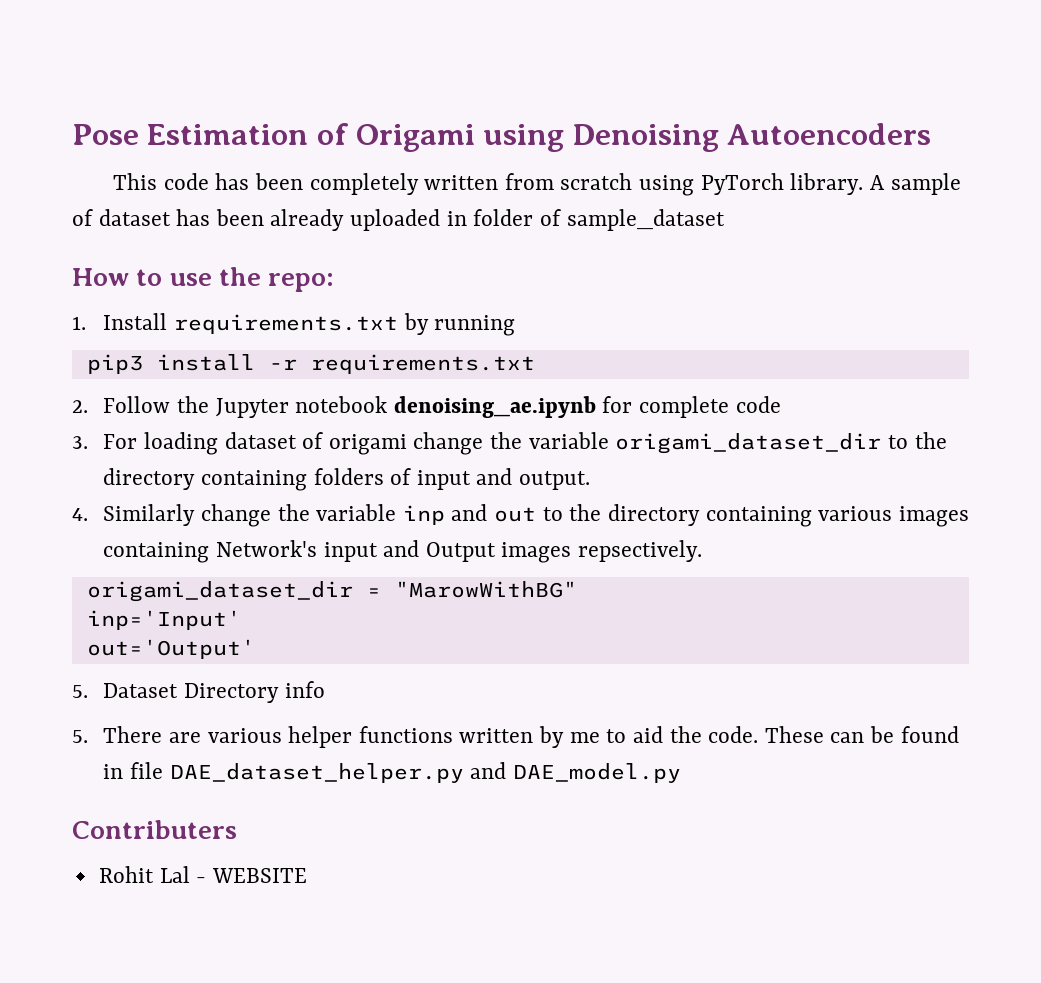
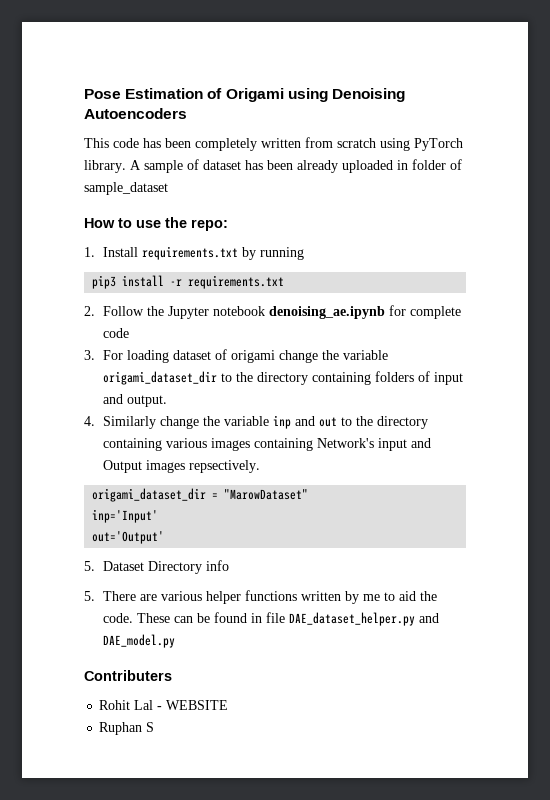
[394,581,577,598] "MarowWithBG" -> [224,489,309,500] "MarowDataset"
(307, 875) none -> [99,722,155,735] // Ruphan S

